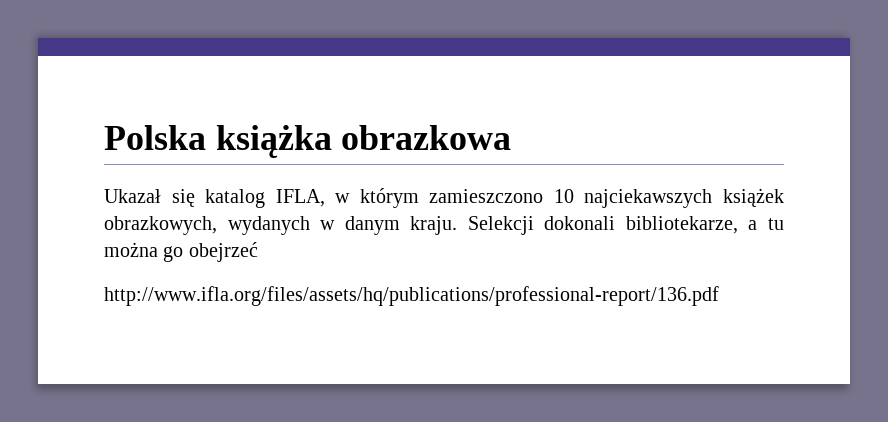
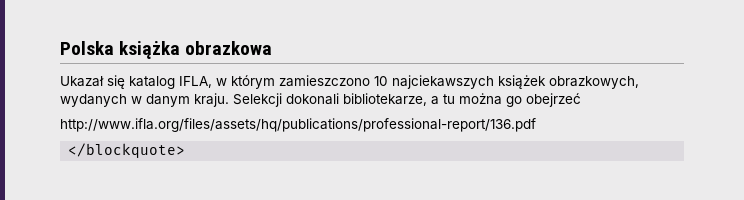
(719, 296) none -> [68,143,186,158] // </blockquote>

